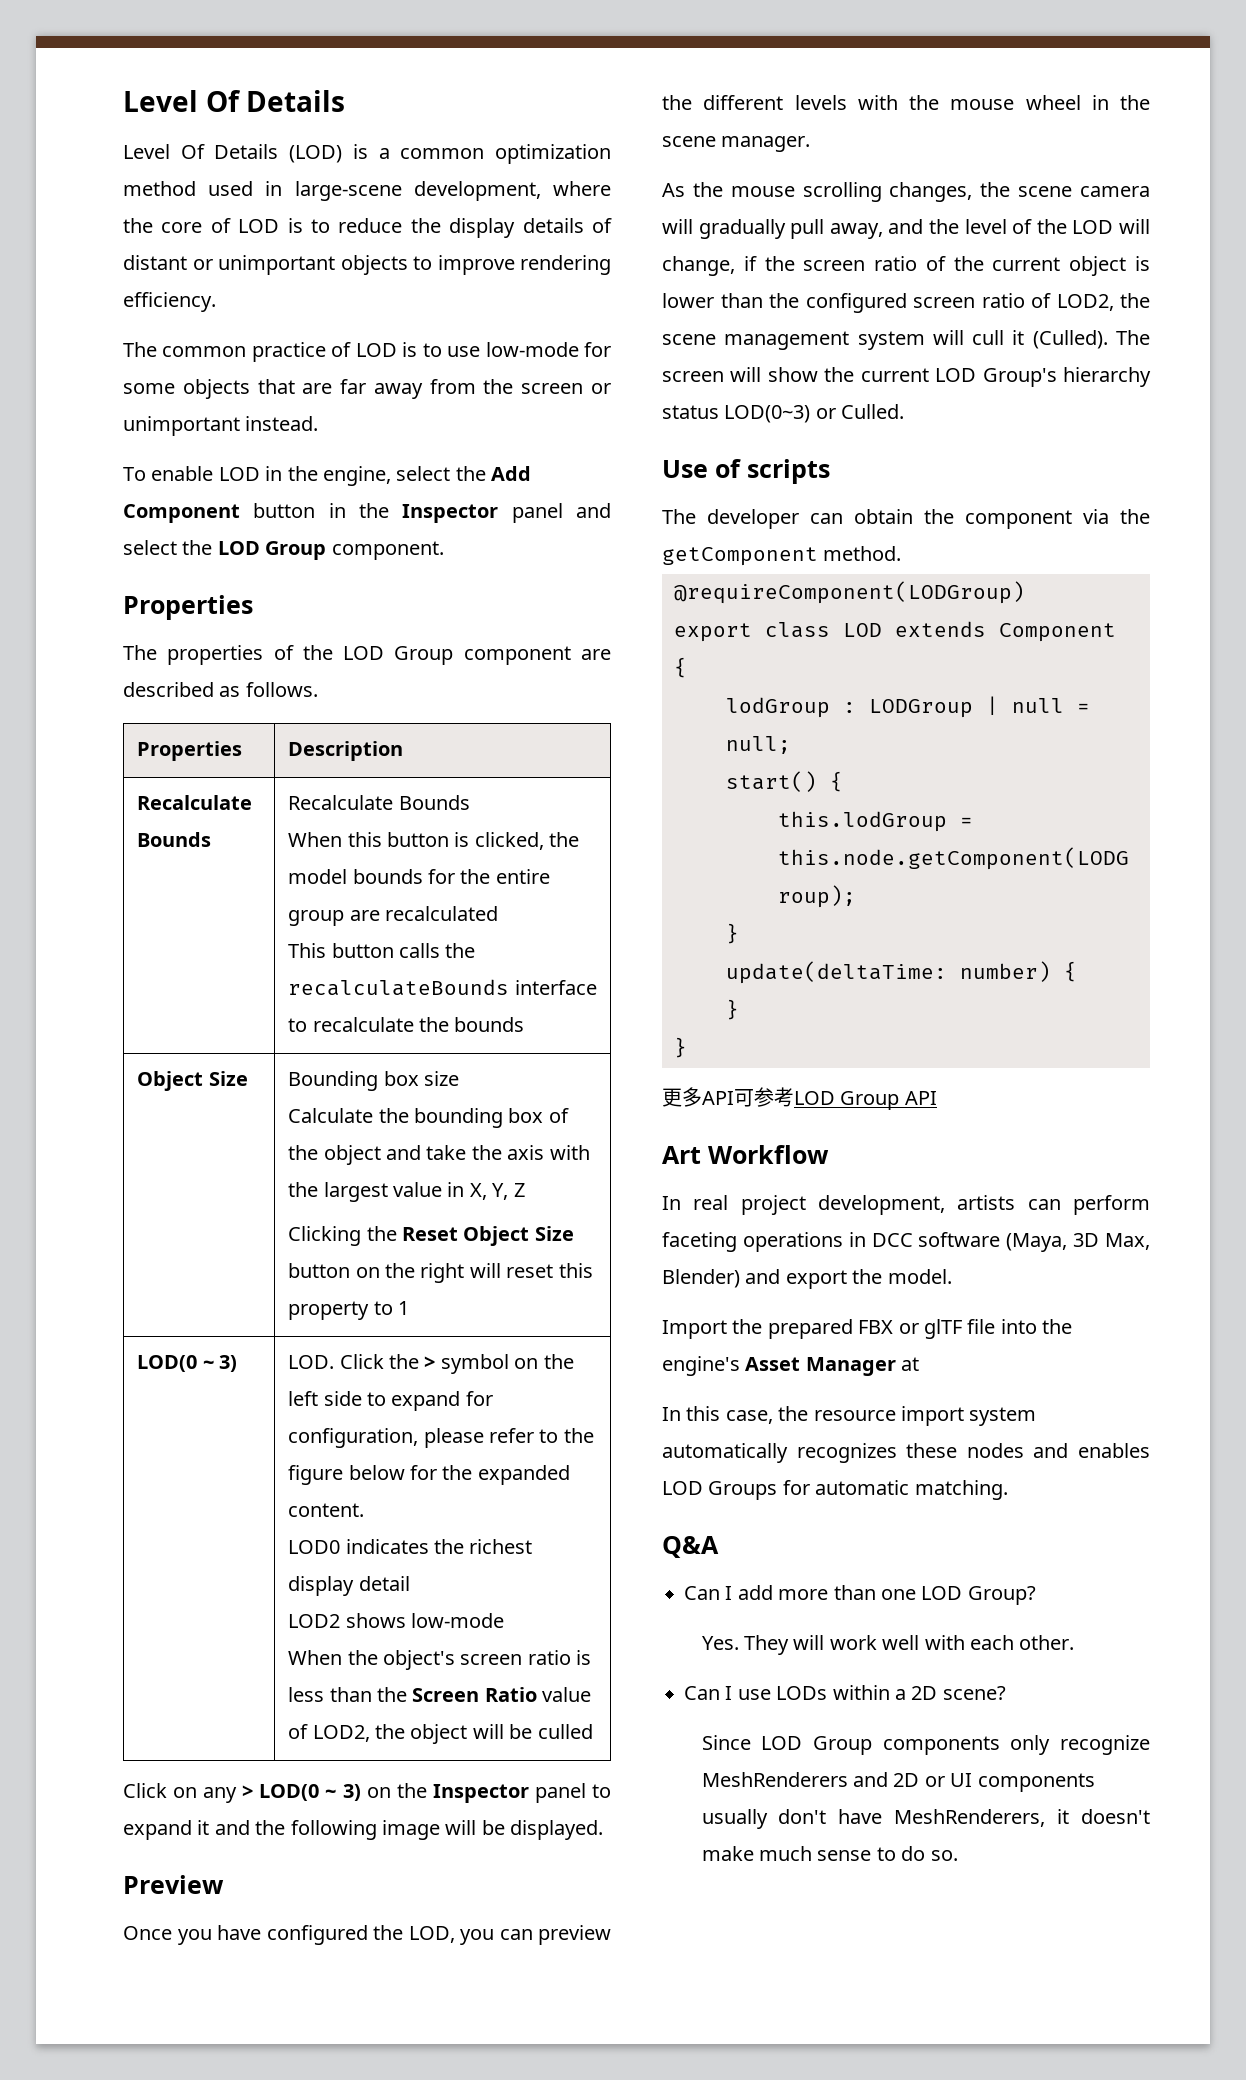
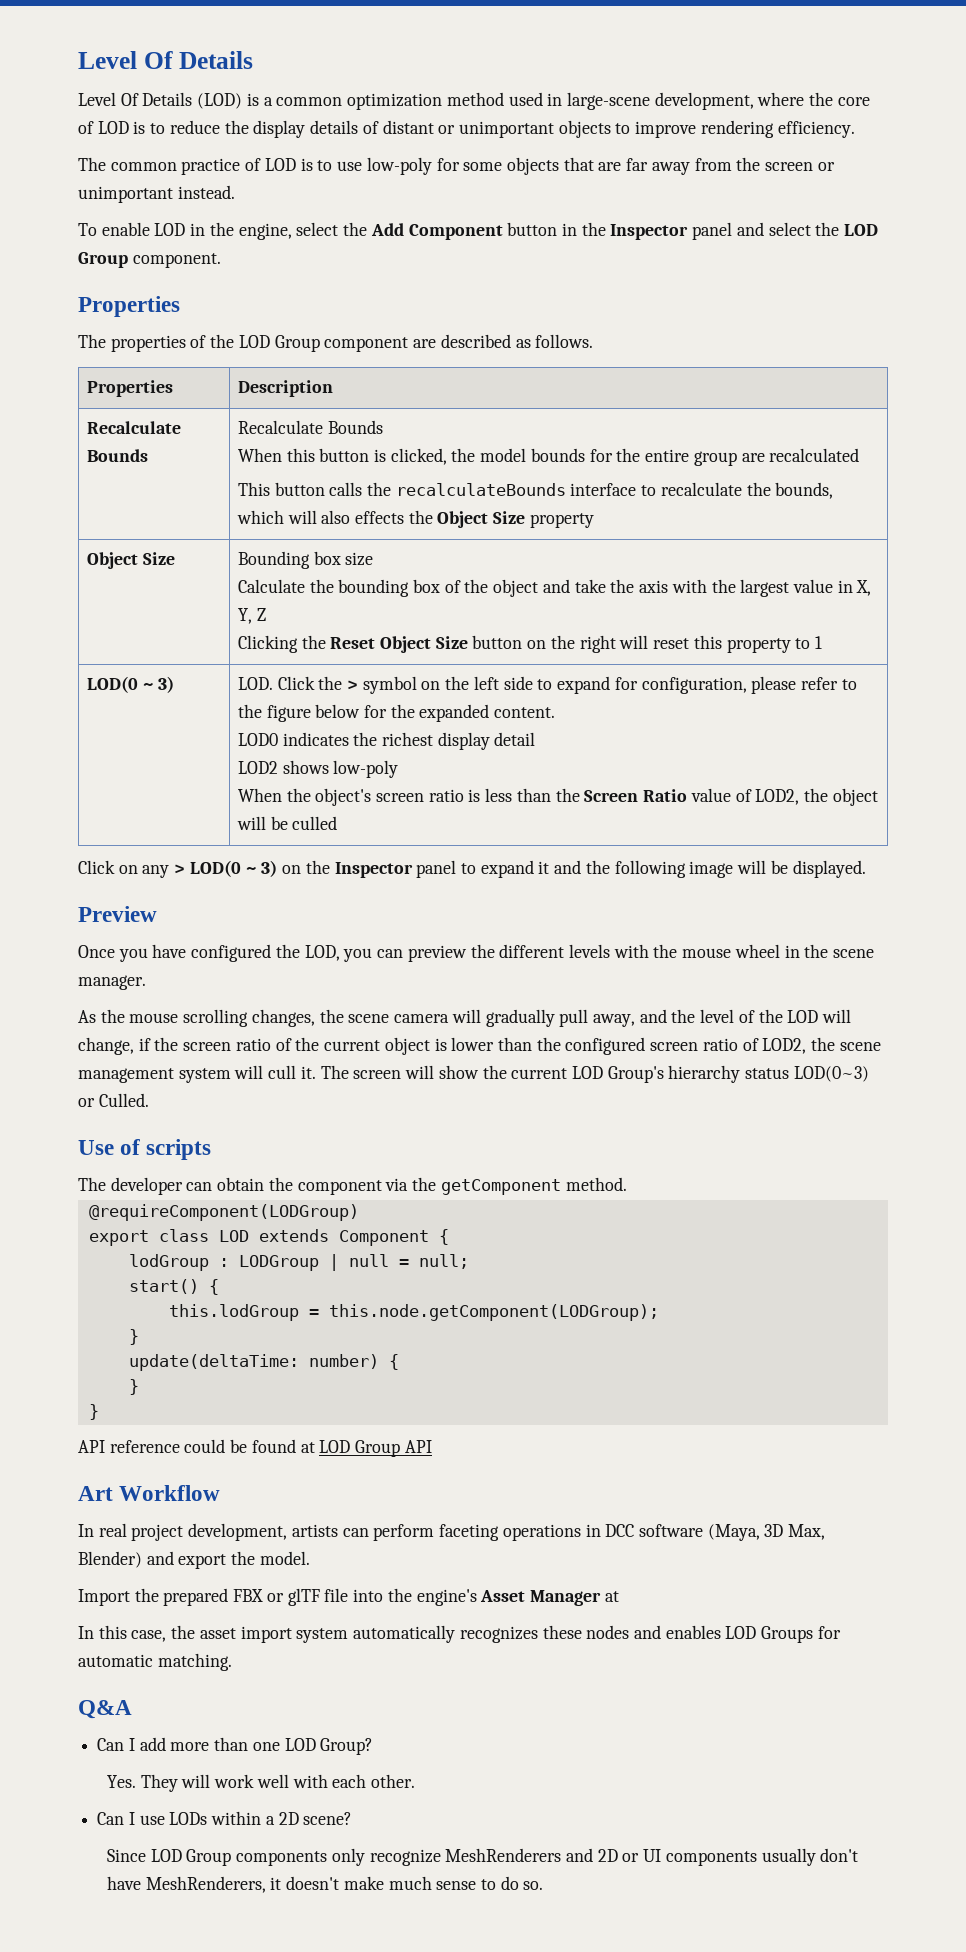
[485,342,579,357] low-mode -> [366,157,432,175] low-poly
[454,1017,525,1032] bounds -> [775,482,834,499] [236,510,594,528] bounds, which will also effects the Object Size property
[410,1613,504,1628] low-mode -> [333,760,399,778] low-poly
[1012,330,1108,349] it (Culled). -> [300,1066,316,1079] it.
[662,1087,794,1107] 更多API可参考 -> [78,1439,315,1453] API reference could be found at
[813,1410,896,1421] resource -> [199,1628,236,1639] asset

